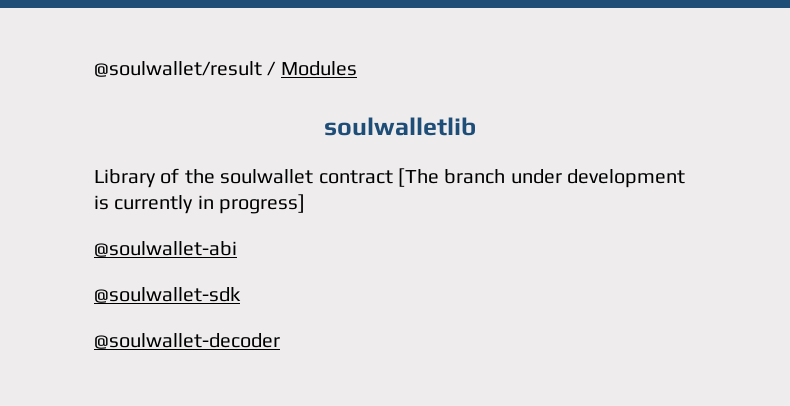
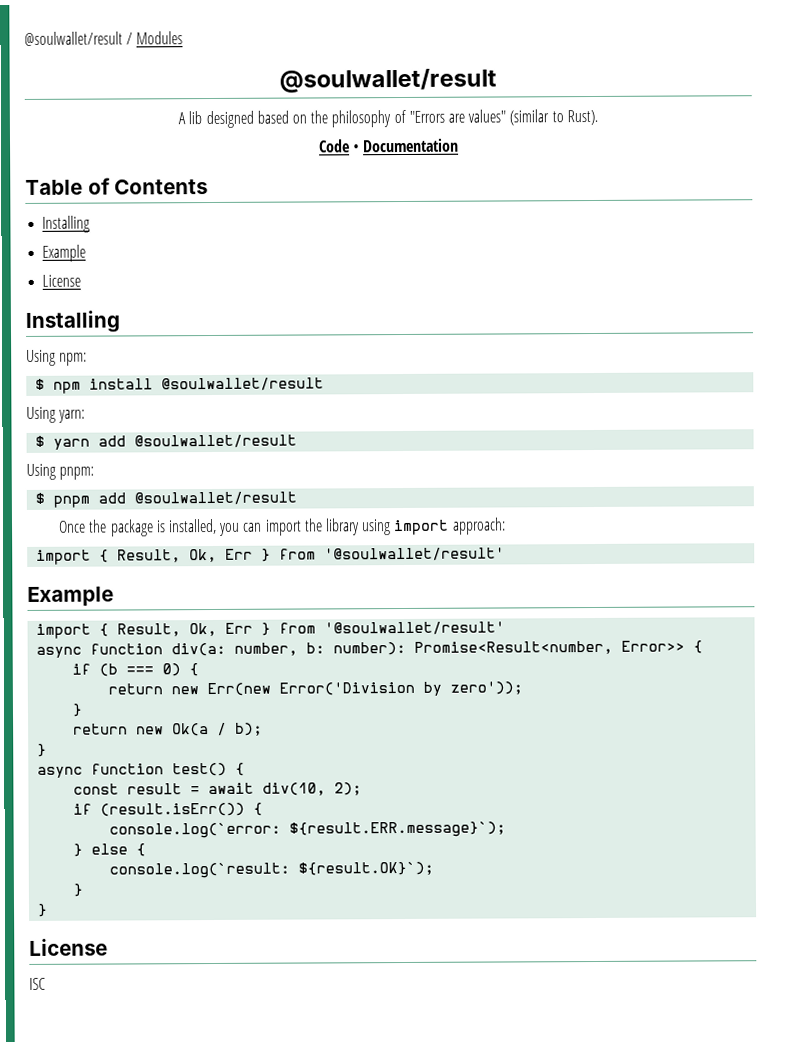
[323,117,476,136] [94,168,686,188] [94,194,306,214] [94,241,237,257] [94,287,241,303] [94,333,280,349] soulwalletlib // Library of the soulwallet contract [The branch under development is currently in progress] // @soulwallet-abi // @soulwallet-sdk // @soulwallet-decoder -> [279,68,497,93] [178,109,598,129] [317,138,460,153] [25,177,209,195] [42,215,91,233] [42,244,87,262] [42,274,82,287] [25,310,121,333] [26,349,88,366] [35,377,325,394] [26,406,86,423] [35,434,298,450] [26,463,95,480] [35,491,298,508] [58,517,506,537] [36,547,506,565] [27,586,114,606] [36,621,506,639] [36,640,704,658] [72,663,200,677] [108,681,524,697] [72,703,84,717] [73,722,264,737] [37,743,48,757] [37,762,246,778] [73,782,363,796] [73,802,264,817] [109,821,507,839] [73,843,147,857] [109,861,435,879] [73,883,84,897] [37,903,49,917] [29,938,108,956] [29,977,46,990] @soulwallet/result // A lib designed based on the philosophy of "Errors are values" (similar to Rust). // Code • Documentation // Table of Contents // Installing // Example // License // Installing // Using npm: // $ npm install @soulwallet/result // Using yarn: // $ yarn add @soulwallet/result // Using pnpm: // $ pnpm add @soulwallet/result // Once the package is installed, you can import the library using import approach: // import { Result, Ok, Err } from '@soulwallet/result' // Example // import { Result, Ok, Err } from '@soulwallet/result' // async function div(a: number, b: number): Promise<Result<number, Error>> { // if (b === 0) { // return new Err(new Error('Division by zero')); // } // return new Ok(a / b); // } // async function test() { // const result = await div(10, 2); // if (result.isErr()) { // console.log(`error: ${result.ERR.message}`); // } else { // console.log(`result: ${result.OK}`); // } // } // License // ISC

